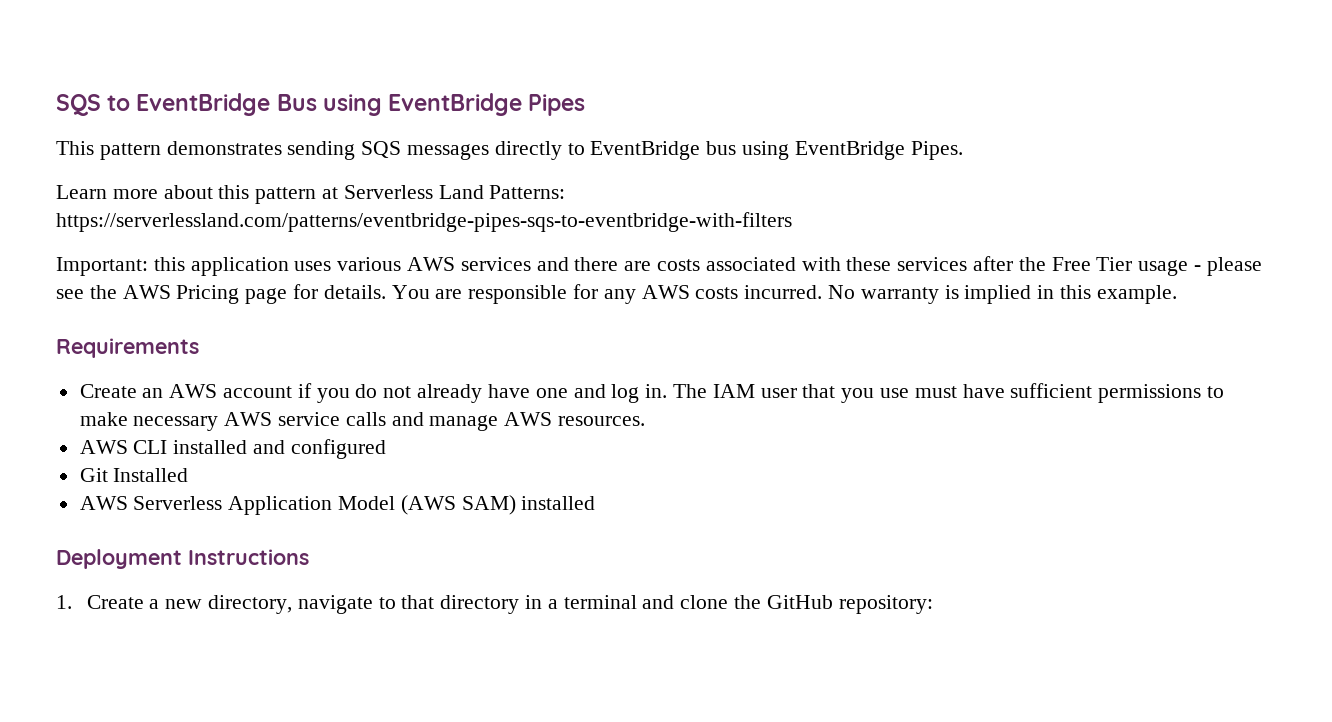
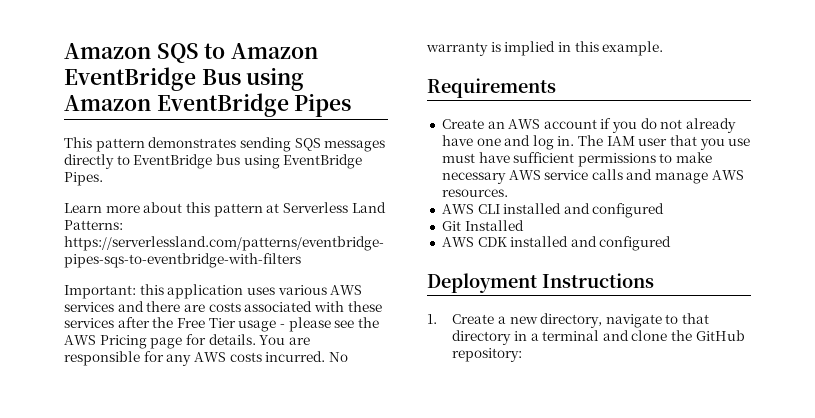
(56, 105) none -> [64,43,151,59] Amazon
(131, 103) none -> [231,43,319,59] Amazon
(382, 105) none -> [64,95,151,111] Amazon
[133,495,596,515] Serverless Application Model (AWS SAM) installed -> [477,236,672,251] CDK installed and configured

